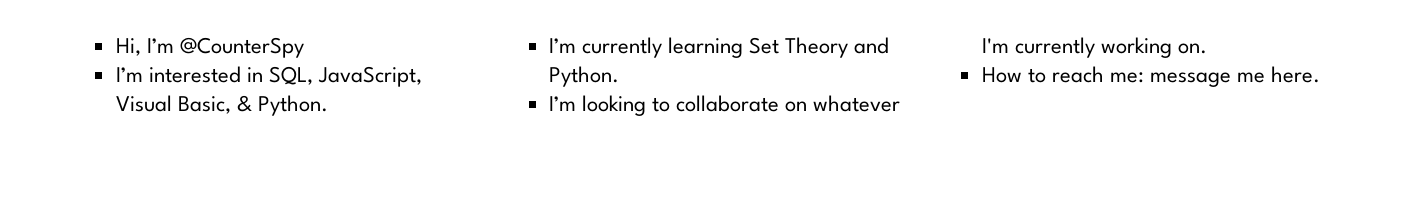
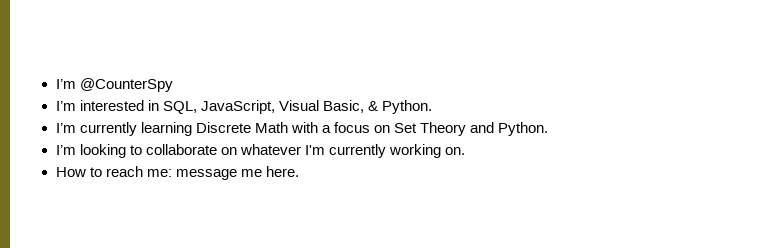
[115,38,141,56] Hi, -> (55, 84) none
(743, 47) none -> [195,122,390,133] Discrete Math with a focus on

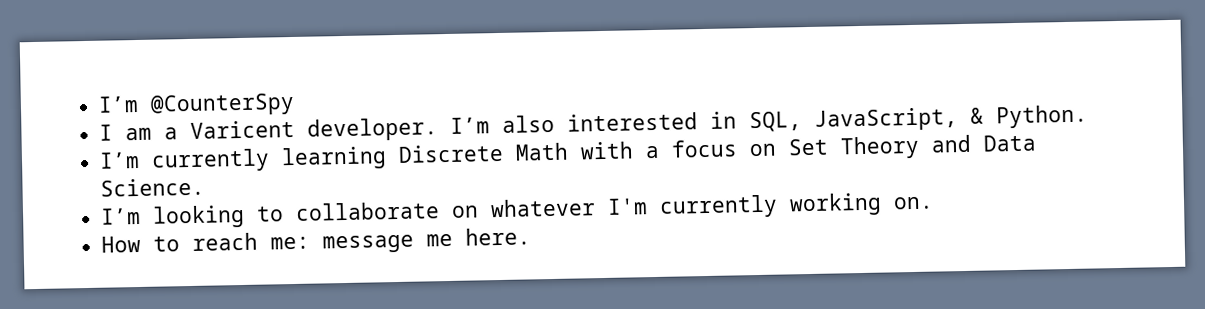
[55,101,76,111] I’m -> [99,114,556,142] I am a Varicent developer. I’m also
[278,100,364,113] Visual Basic, -> (959, 119) none
[498,122,549,136] Python. -> [983,134,1038,152] [100,177,206,197] Data Science.

